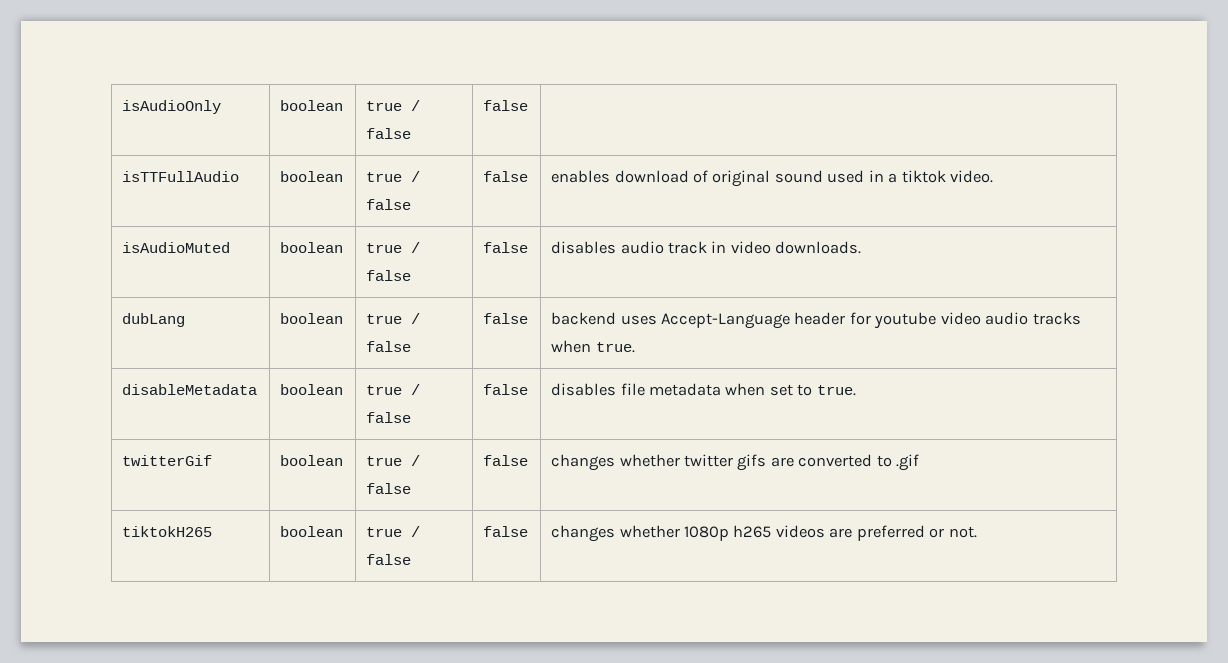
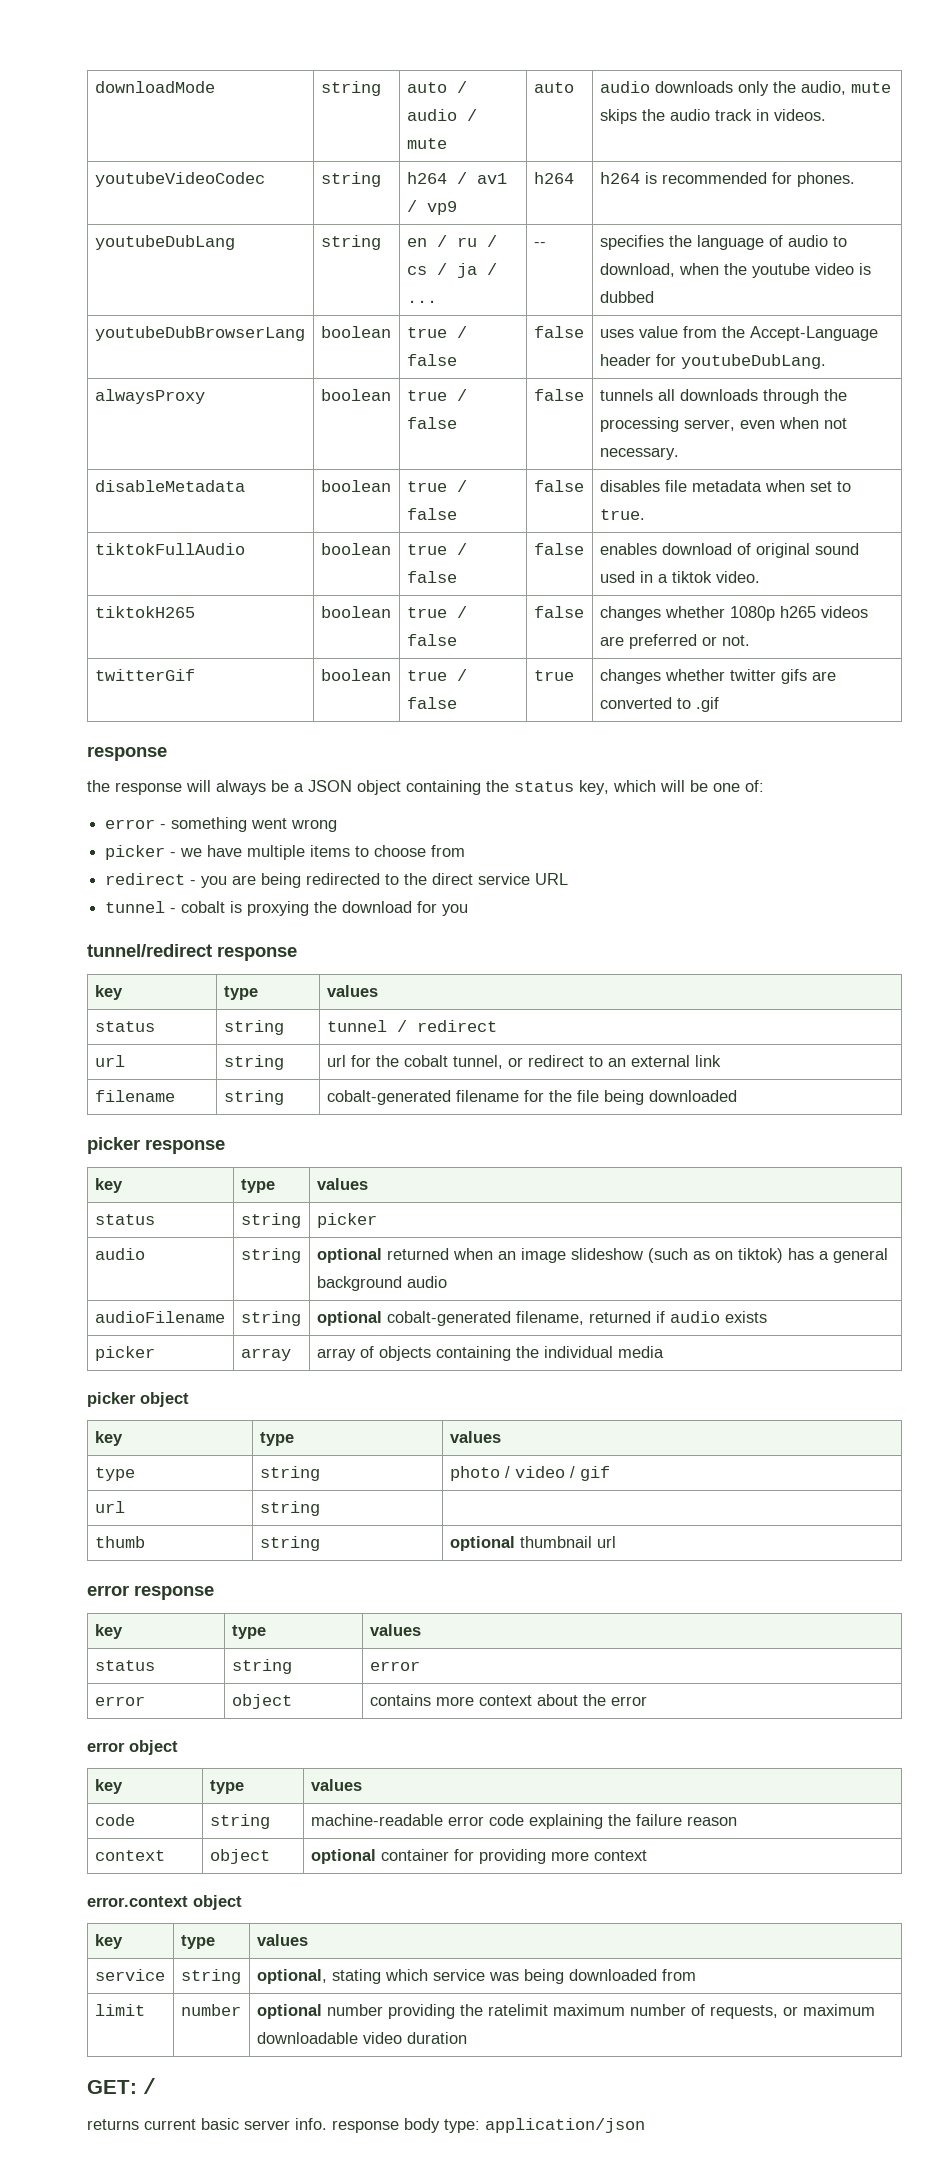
[122,100,222,114] [280,100,344,111] [366,100,421,111] [366,128,412,139] [483,100,529,111] [122,171,240,182] isAudioOnly | boolean | true / false | false | // isTTFullAudio -> [94,81,215,93] [320,81,381,96] [406,81,467,93] [406,109,477,121] [406,138,447,149] [533,82,574,93] [599,81,891,96] [599,109,826,124] [94,172,265,187] [320,172,381,187] [406,172,507,184] [406,200,457,215] [533,172,574,184] [599,172,855,187] [94,235,235,250] [320,235,381,250] [406,235,497,247] [406,263,497,278] [406,300,437,303] [533,242,546,247] [599,235,847,250] [599,263,871,278] [599,291,654,303] [94,326,305,341] [320,326,391,338] [406,326,467,338] [406,354,457,366] [533,326,584,338] [599,326,878,341] [599,354,826,369] [94,389,205,404] [320,389,391,401] [406,389,467,401] [406,417,457,429] [533,389,584,401] [599,389,847,404] [599,417,847,432] [599,447,679,460] [94,480,245,492] [320,480,391,492] [406,480,467,492] [406,508,457,520] [533,480,584,492] [599,480,851,492] [599,509,645,520] [94,543,245,555] downloadMode | string | auto / audio / mute | auto | audio downloads only the audio, mute skips the audio track in videos. // youtubeVideoCodec | string | h264 / av1 / vp9 | h264 | h264 is recommended for phones. // youtubeDubLang | string | en / ru / cs / ja / ... | -- | specifies the language of audio to download, when the youtube video is dubbed // youtubeDubBrowserLang | boolean | true / false | false | uses value from the Accept-Language header for youtubeDubLang. // alwaysProxy | boolean | true / false | false | tunnels all downloads through the processing server, even when not necessary. // disableMetadata | boolean | true / false | false | disables file metadata when set to true. // tiktokFullAudio
[122,242,231,253] [280,242,344,253] [366,242,421,253] [366,270,412,281] [483,242,529,253] [551,241,862,254] [122,313,186,327] [280,313,344,324] [366,313,421,324] [366,341,412,352] [483,313,529,324] [551,312,1081,329] [551,340,635,353] [122,384,258,395] [280,384,344,395] [366,384,421,395] [366,412,412,423] [483,384,529,395] [551,383,856,396] [122,455,213,466] [280,455,344,466] [366,455,421,466] [366,483,412,494] [483,455,529,466] [551,454,920,471] // isAudioMuted | boolean | true / false | false | disables audio track in video downloads. // dubLang | boolean | true / false | false | backend uses Accept-Language header for youtube video audio tracks when true. // disableMetadata | boolean | true / false | false | disables file metadata when set to true. // twitterGif | boolean | true / false | false | changes whether twitter gifs are converted to .gif -> (760, 577) none
(977, 532) none -> [94,669,195,681] [320,669,391,681] [406,669,467,681] [406,697,457,709] [533,670,574,681] [599,669,836,684] [599,697,719,712] [87,746,167,761] [87,780,764,795] [105,817,338,832] [105,845,466,860] [105,873,569,888] [105,901,469,916] [87,944,297,961] [94,985,123,1000] [223,986,258,1000] [326,985,378,997] [94,1021,155,1032] [223,1020,284,1035] [326,1020,497,1032] [94,1055,125,1067] [223,1055,284,1070] [326,1055,721,1069] [94,1090,175,1102] [223,1090,284,1105] [326,1090,737,1105] [87,1137,225,1154] [94,1178,123,1193] [240,1179,275,1193] [316,1178,368,1190] [94,1214,155,1225] [240,1213,301,1228] [316,1213,377,1228] [94,1248,145,1260] [240,1248,301,1263] [316,1248,888,1263] [316,1276,447,1291] [94,1311,225,1323] [240,1311,301,1326] [316,1311,767,1326] [94,1346,155,1361] [240,1348,291,1361] [316,1346,664,1361] [87,1392,189,1407] [94,1431,123,1446] [259,1432,294,1446] [449,1431,501,1443] [94,1467,135,1481] [259,1466,320,1481] [449,1466,610,1481] [94,1501,125,1513] [259,1501,320,1516] [94,1536,145,1548] [259,1536,320,1551] [449,1536,616,1551] [87,1585,214,1600] [94,1624,123,1639] [231,1625,266,1639] [369,1624,421,1636] [94,1660,155,1671] [231,1659,292,1674] [369,1661,420,1671] [94,1696,145,1706] [231,1694,292,1709] [369,1694,647,1706] [87,1740,178,1755] [94,1779,123,1794] [209,1780,244,1794] [310,1779,362,1791] [94,1814,135,1826] [209,1814,270,1829] [310,1814,737,1829] [94,1850,165,1861] [209,1849,270,1864] [310,1849,647,1864] [87,1895,242,1910] [94,1934,123,1949] [180,1935,215,1949] [256,1934,308,1946] [94,1969,165,1981] [180,1969,241,1984] [256,1969,696,1984] [94,2004,145,2016] [180,2004,241,2016] [256,2004,875,2019] [256,2032,467,2044] [87,2078,156,2094] [87,2118,645,2133] // twitterGif | boolean | true / false | true | changes whether twitter gifs are converted to .gif // response // the response will always be a JSON object containing the status key, which will be one of: // error - something went wrong // picker - we have multiple items to choose from // redirect - you are being redirected to the direct service URL // tunnel - cobalt is proxying the download for you // tunnel/redirect response // key | type | values // status | string | tunnel / redirect // url | string | url for the cobalt tunnel, or redirect to an external link // filename | string | cobalt-generated filename for the file being downloaded // picker response // key | type | values // status | string | picker // audio | string | optional returned when an image slideshow (such as on tiktok) has a general background audio // audioFilename | string | optional cobalt-generated filename, returned if audio exists // picker | array | array of objects containing the individual media // picker object // key | type | values // type | string | photo / video / gif // url | string | // thumb | string | optional thumbnail url // error response // key | type | values // status | string | error // error | object | contains more context about the error // error object // key | type | values // code | string | machine-readable error code explaining the failure reason // context | object | optional container for providing more context // error.context object // key | type | values // service | string | optional, stating which service was being downloaded from // limit | number | optional number providing the ratelimit maximum number of requests, or maximum downloadable video duration // GET: / // returns current basic server info. response body type: application/json

